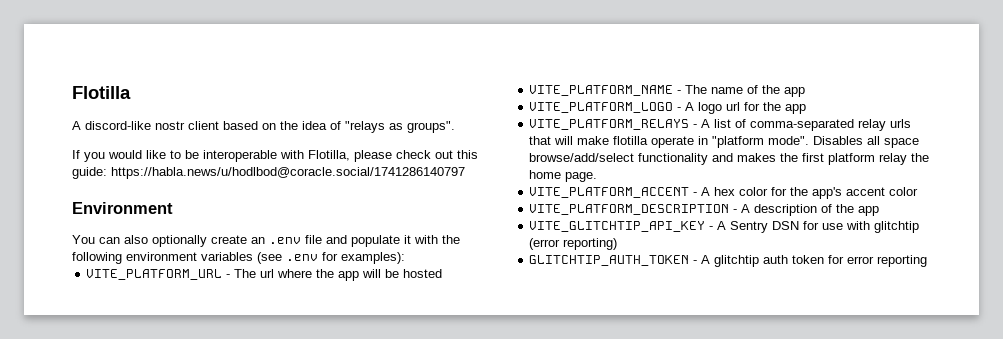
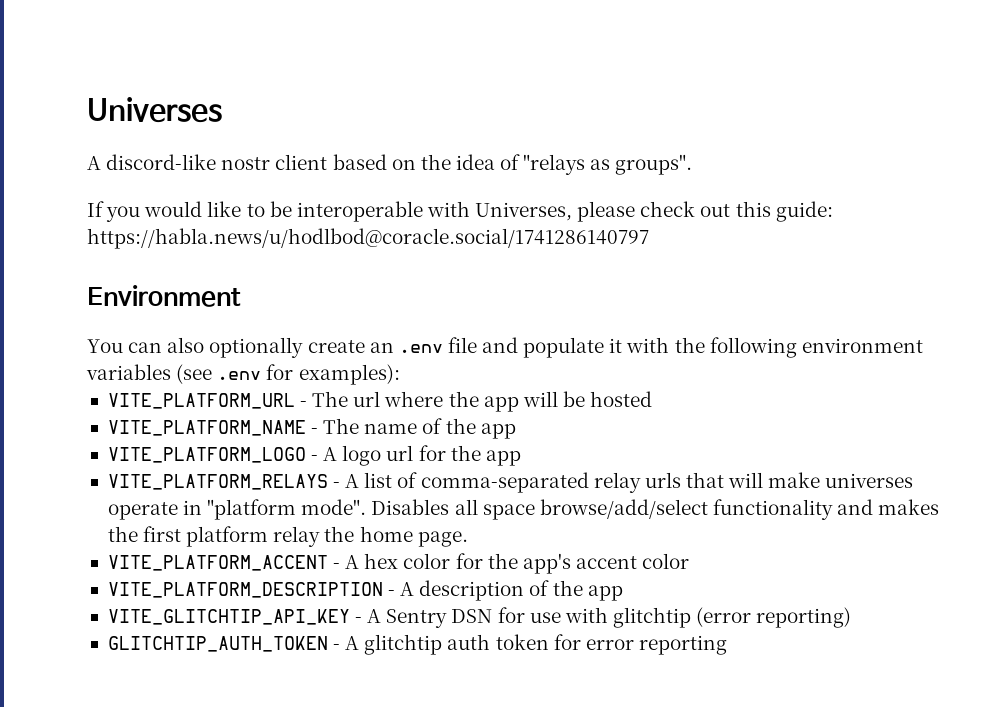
[72,86,131,99] Flotilla -> [87,97,222,123] Universes
[308,150,350,161] Flotilla, -> [475,202,573,221] Universes,
[613,136,649,145] flotilla -> [825,473,914,488] universes

